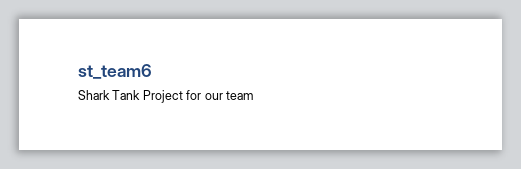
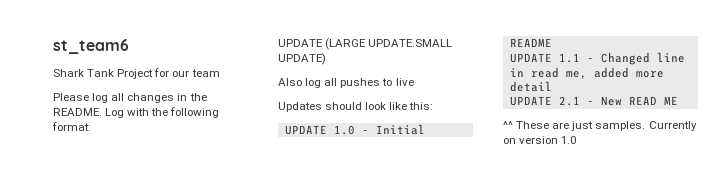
(253, 95) none -> [53,93,207,103] [53,107,220,118] [52,122,91,131] [278,38,453,50] [278,53,326,65] [278,78,414,88] [278,102,434,112] [284,124,425,135] [509,38,552,47] [509,52,685,65] [509,67,664,79] [509,81,552,92] [509,96,678,106] [503,121,697,131] [503,136,577,144] // Please log all changes in the README. Log with the following format: // UPDATE (LARGE UPDATE.SMALL UPDATE) // Also log all pushes to live // Updates should look like this: // UPDATE 1.0 - Initial README // UPDATE 1.1 - Changed line in read me, added more detail // UPDATE 2.1 - New READ ME // ^^ These are just samples. Currently on version 1.0

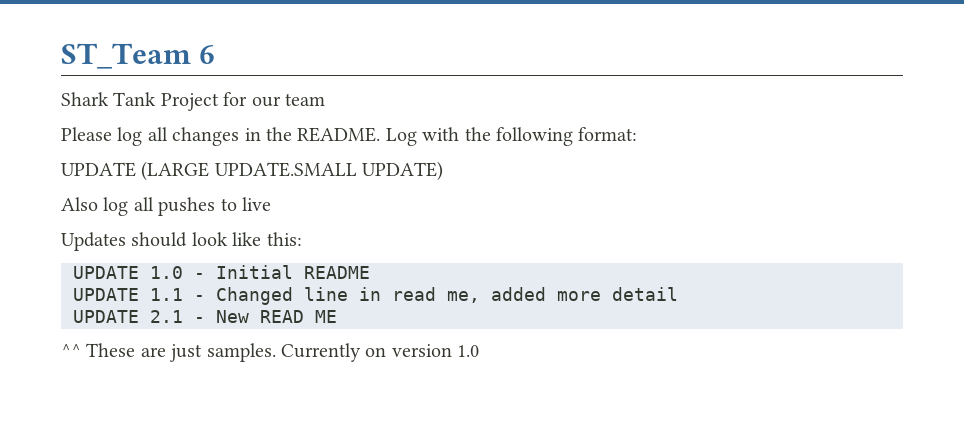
[53,39,129,54] st_team6 -> [61,43,216,69] ST_Team 6

